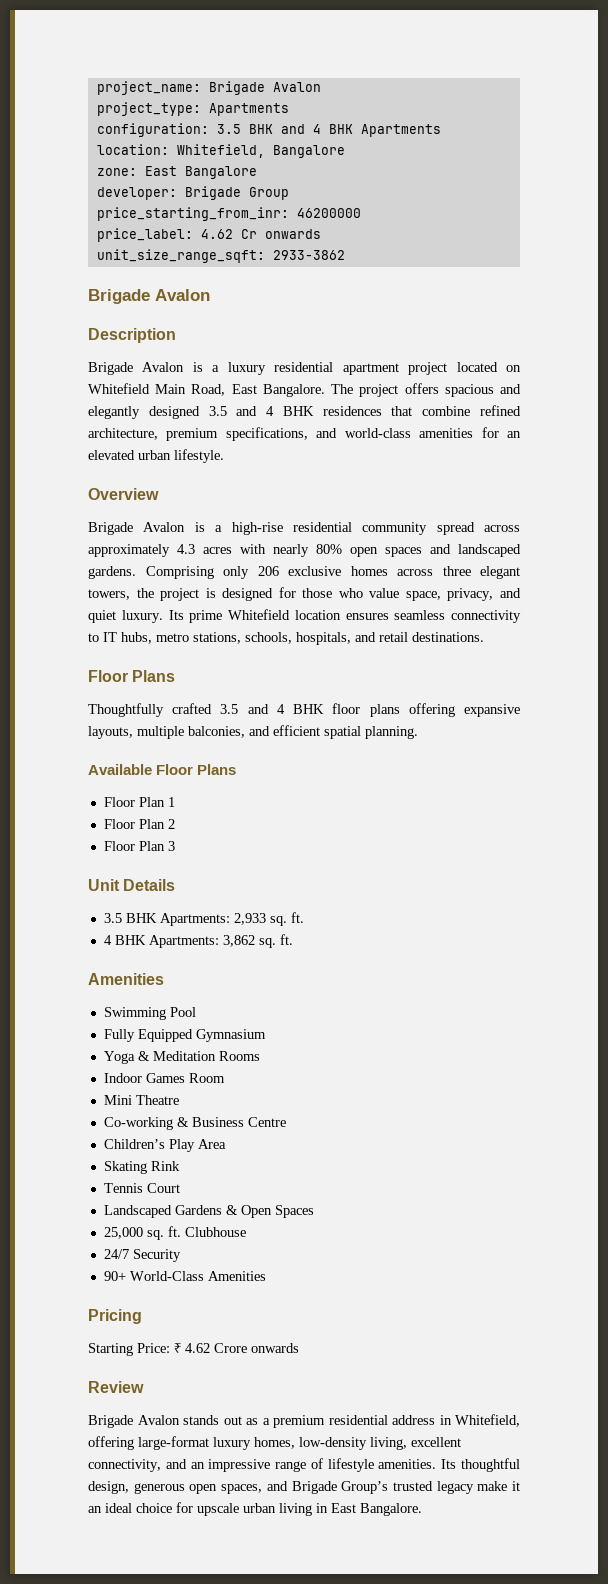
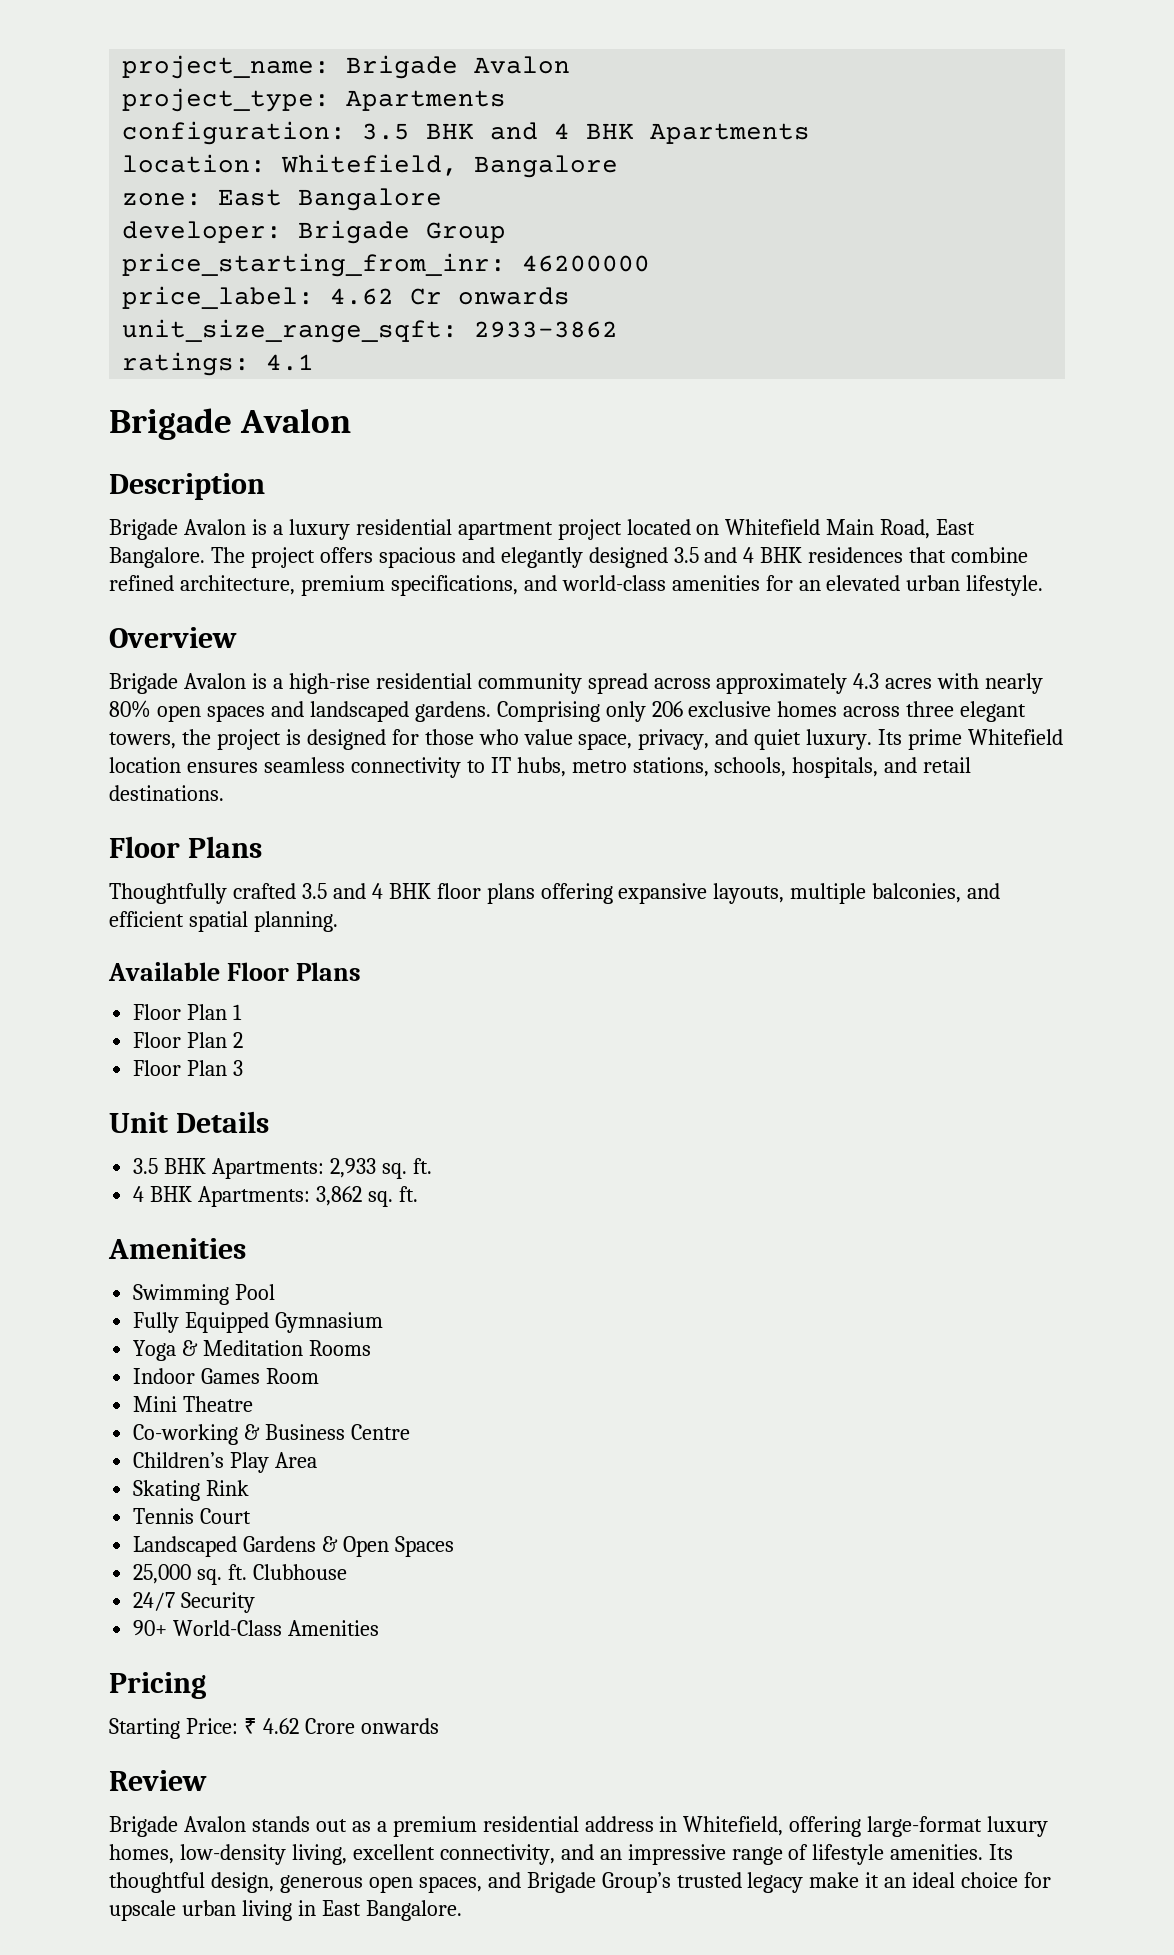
(345, 255) none -> [122,352,315,376] // ratings: 4.1

